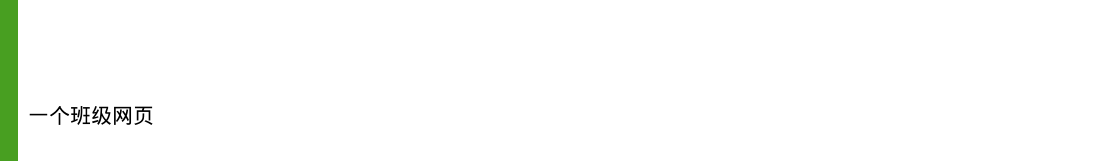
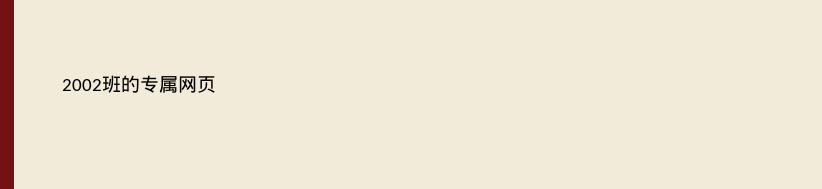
[28,106,112,125] 一个班级 -> [62,75,178,93] 2002班的专属

